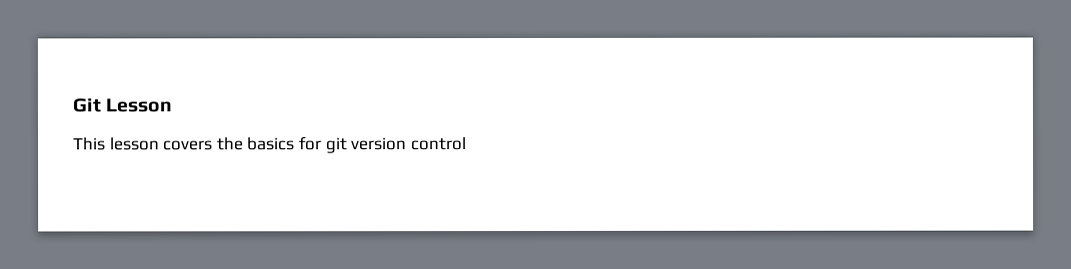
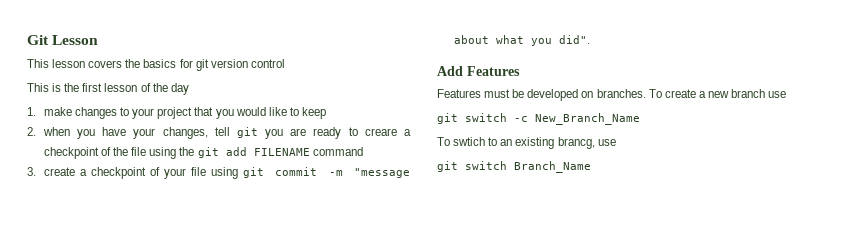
(467, 144) none -> [27,83,189,95] [27,107,327,119] [27,127,411,139] [43,147,363,159] [27,167,410,179] [453,35,590,46] [437,66,520,76] [437,89,787,101] [437,113,640,125] [437,137,616,149] [437,161,591,173] // This is the first lesson of the day // 1. make changes to your project that you would like to keep // 2. when you have your changes, tell git you are ready to creare a checkpoint of the file using the git add FILENAME command // 3. create a checkpoint of your file using git commit -m "message about what you did". // Add Features // Features must be developed on branches. To create a new branch use // git switch -c New_Branch_Name // To swtich to an existing brancg, use // git switch Branch_Name

